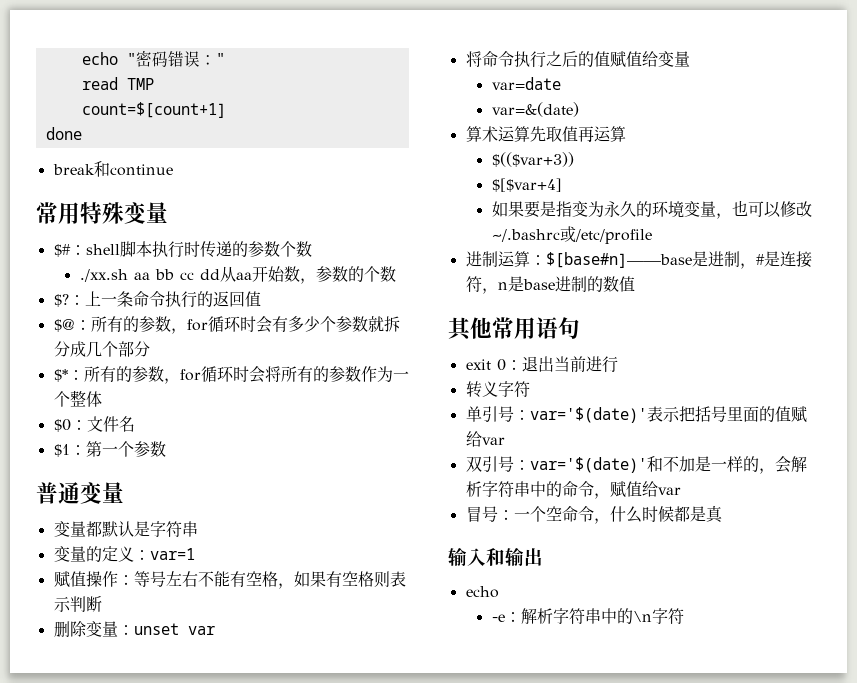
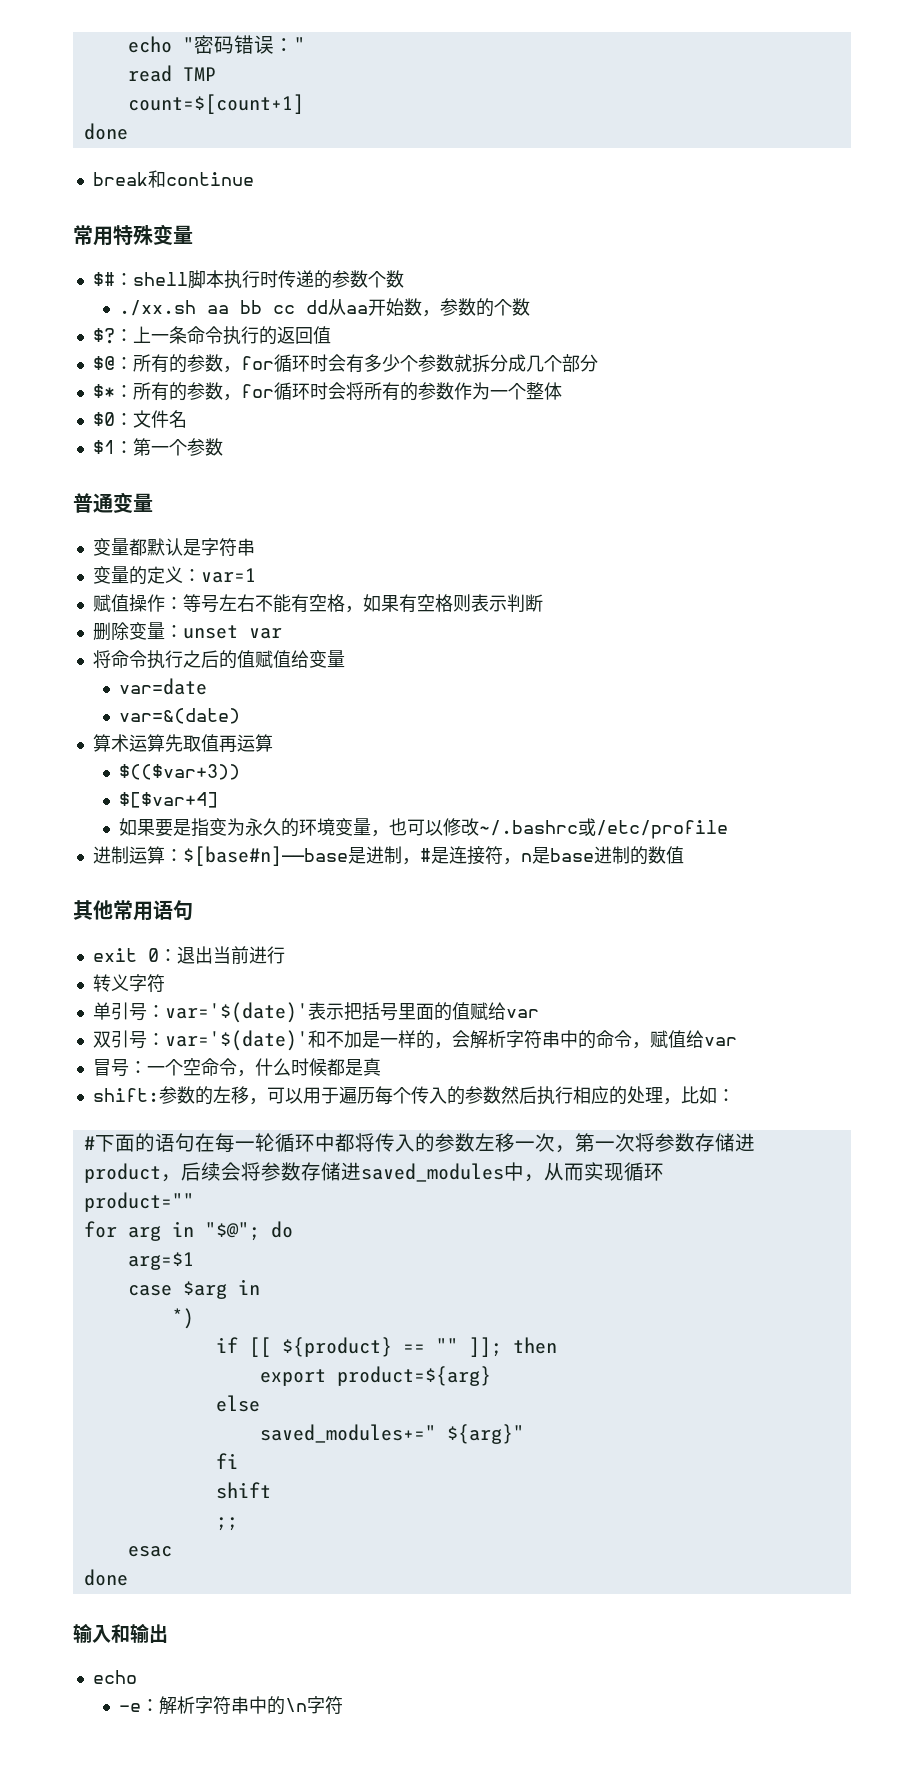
(723, 514) none -> [92,1086,735,1105] [83,1133,755,1153] [83,1162,664,1183] [83,1192,194,1212] [83,1221,293,1241] [127,1252,194,1270] [127,1279,260,1299] [171,1308,194,1329] [215,1337,557,1357] [259,1366,491,1386] [215,1395,260,1412] [259,1424,524,1444] [215,1453,238,1469] [215,1482,271,1499] [215,1517,238,1531] [127,1546,172,1557] [83,1569,128,1586] // shift:参数的左移，可以用于遍历每个传入的参数然后执行相应的处理，比如： // #下面的语句在每一轮循环中都将传入的参数左移一次，第一次将参数存储进product，后续会将参数存储进saved_modules中，从而实现循环 // product="" // for arg in "$@"; do // arg=$1 // case $arg in // *) // if [[ ${product} == "" ]]; then // export product=${arg} // else // saved_modules+=" ${arg}" // fi // shift // ;; // esac // done

